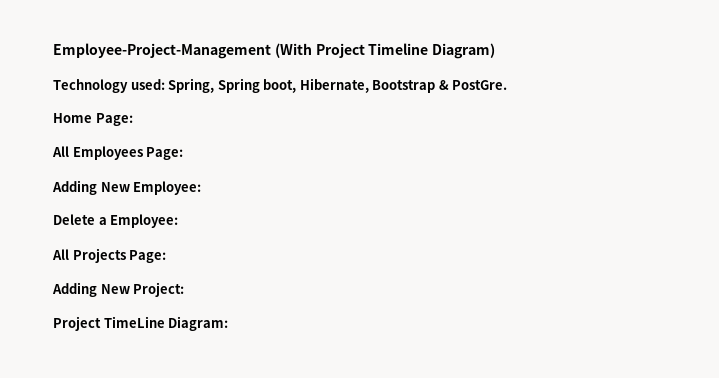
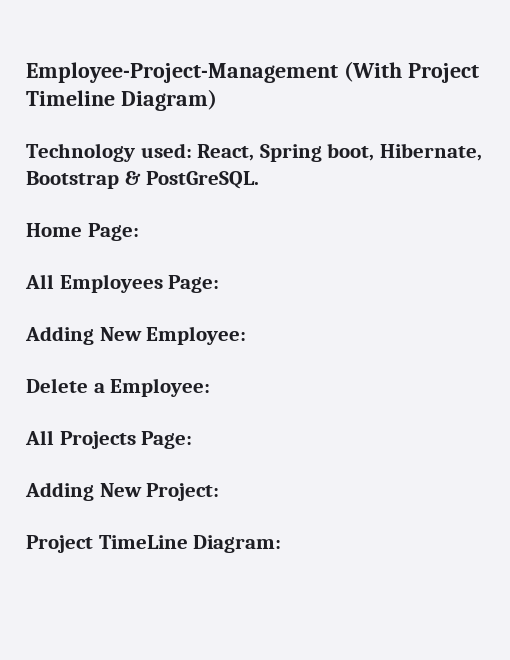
[168,78,215,93] Spring, -> [197,144,255,161] React,
[452,80,508,90] PostGre. -> [146,171,260,189] PostGreSQL.

